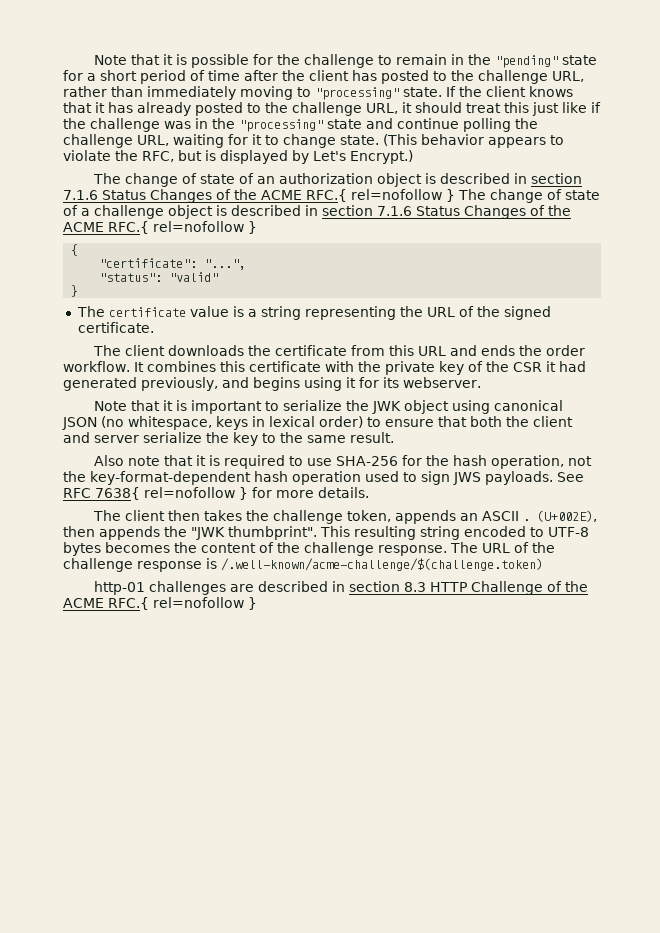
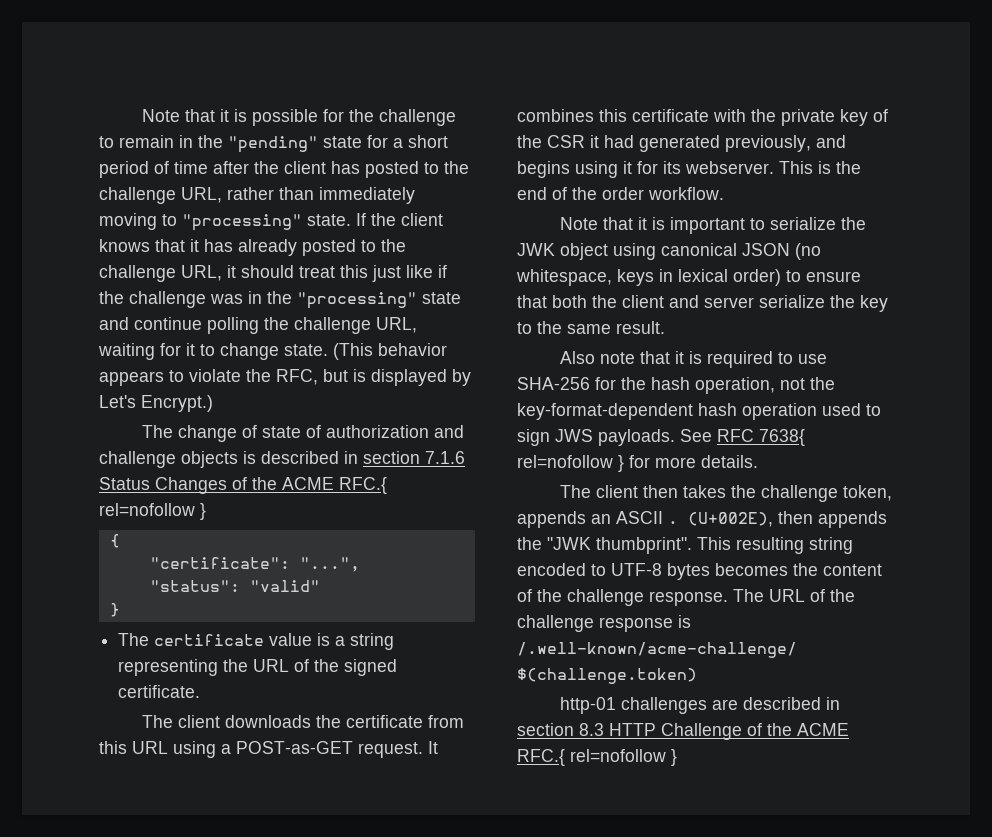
[257,173,583,187] [63,189,600,203] [63,205,213,219] an authorization object is described in section 7.1.6 Status Changes of the ACME RFC.{ rel=nofollow } The change of state of a challenge object -> [326,425,465,438] [99,451,238,468] authorization and challenge objects
[450,345,586,356] [63,361,130,372] and ends the order workflow. -> [173,741,423,758] using a POST-as-GET request.
(481, 382) none -> [779,161,861,174] [517,187,724,200] This is the end of the order workflow.

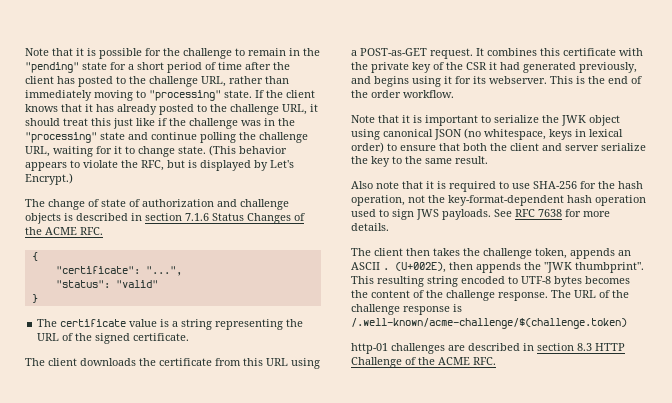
[339,477,387,494] [99,503,206,520] RFC.{ rel=nofollow } -> [80,227,103,235] RFC.
[759,429,805,446] [517,455,624,472] 7638{ rel=nofollow } -> [538,209,562,217] 7638
[517,749,677,766] RFC.{ rel=nofollow } -> [473,357,496,365] RFC.

